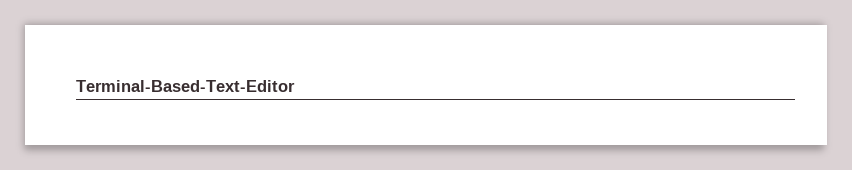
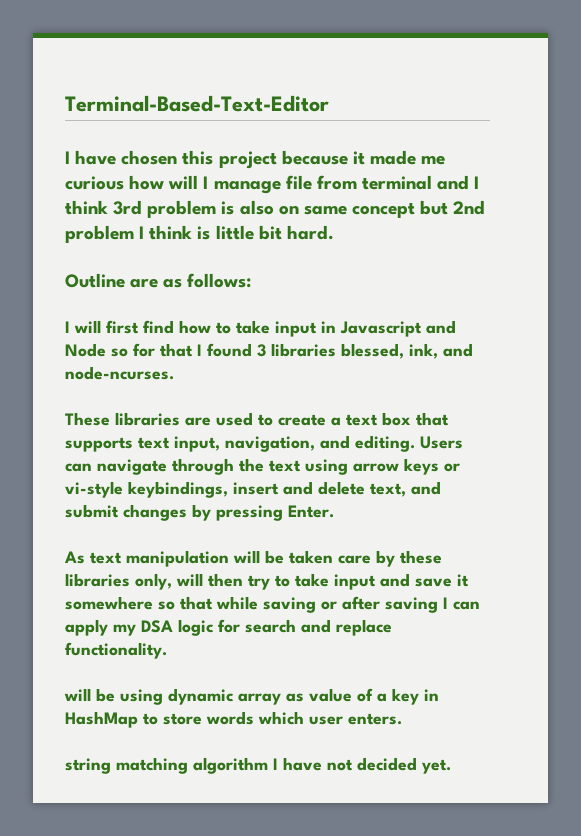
(295, 86) none -> [65,150,446,169] [65,175,480,194] [65,200,486,218] [65,225,334,243] [65,273,252,288] [65,320,456,337] [65,343,473,359] [65,366,174,380] [65,412,449,426] [65,435,463,452] [65,458,460,475] [65,481,441,498] [65,504,334,521] [64,550,442,567] [65,573,469,590] [65,596,480,613] [65,619,392,636] [65,642,167,659] [64,688,439,705] [65,711,402,728] [65,757,451,774] // I have chosen this project because it made me curious how will I manage file from terminal and I think 3rd problem is also on same concept but 2nd problem I think is little bit hard. // Outline are as follows: // I will first find how to take input in Javascript and Node so for that I found 3 libraries blessed, ink, and node-ncurses. // These libraries are used to create a text box that supports text input, navigation, and editing. Users can navigate through the text using arrow keys or vi-style keybindings, insert and delete text, and submit changes by pressing Enter. // As text manipulation will be taken care by these libraries only, will then try to take input and save it somewhere so that while saving or after saving I can apply my DSA logic for search and replace functionality. // will be using dynamic array as value of a key in HashMap to store words which user enters. // string matching algorithm I have not decided yet.

